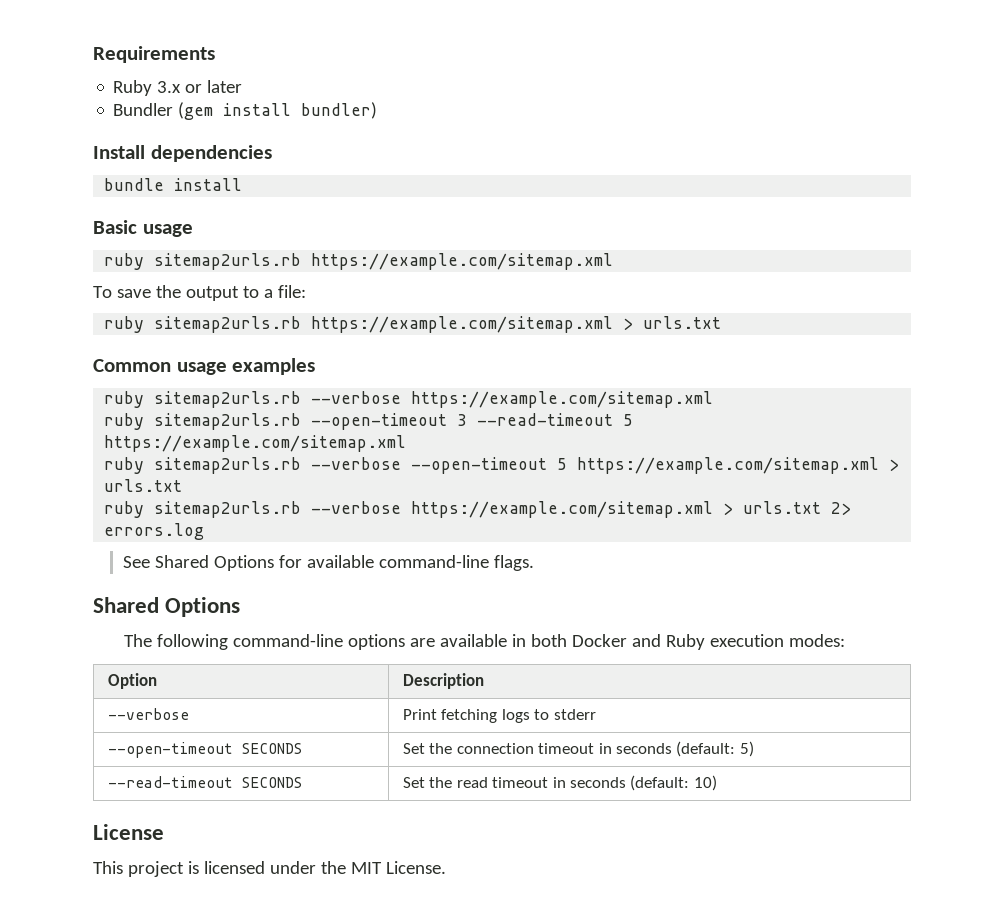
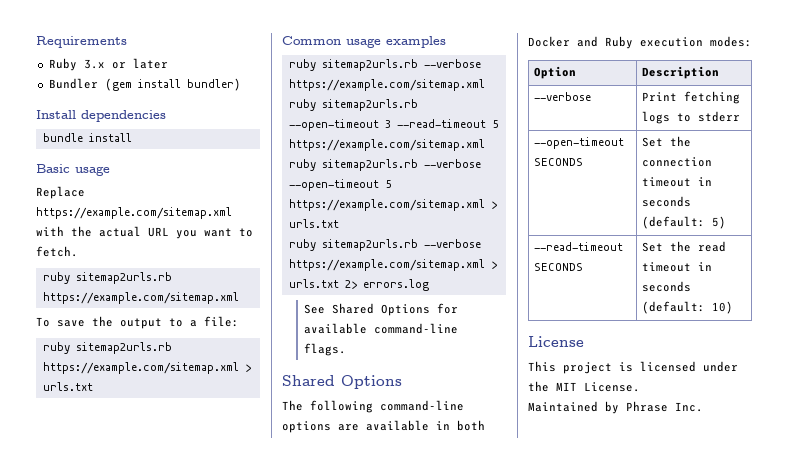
(193, 230) none -> [36,186,85,199] [36,207,232,219] [36,226,253,239] [36,246,78,257] // Replace https://example.com/sitemap.xml with the actual URL you want to fetch.
(446, 867) none -> [528,401,703,414] // Maintained by Phrase Inc.

